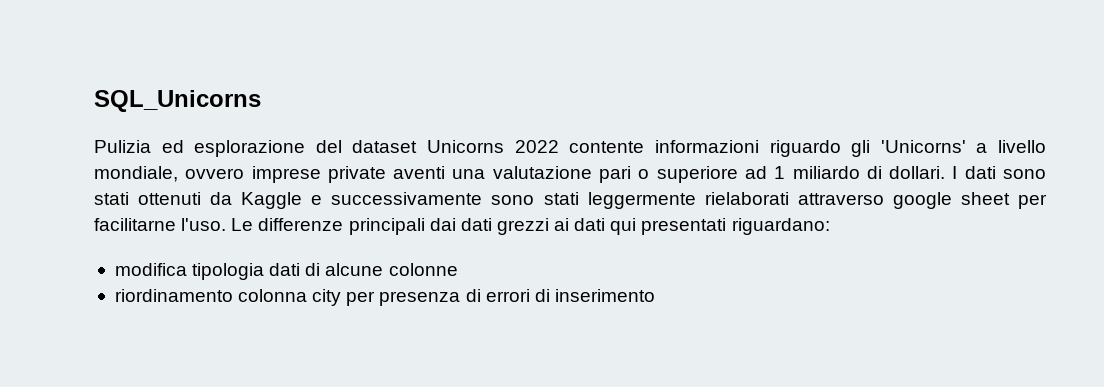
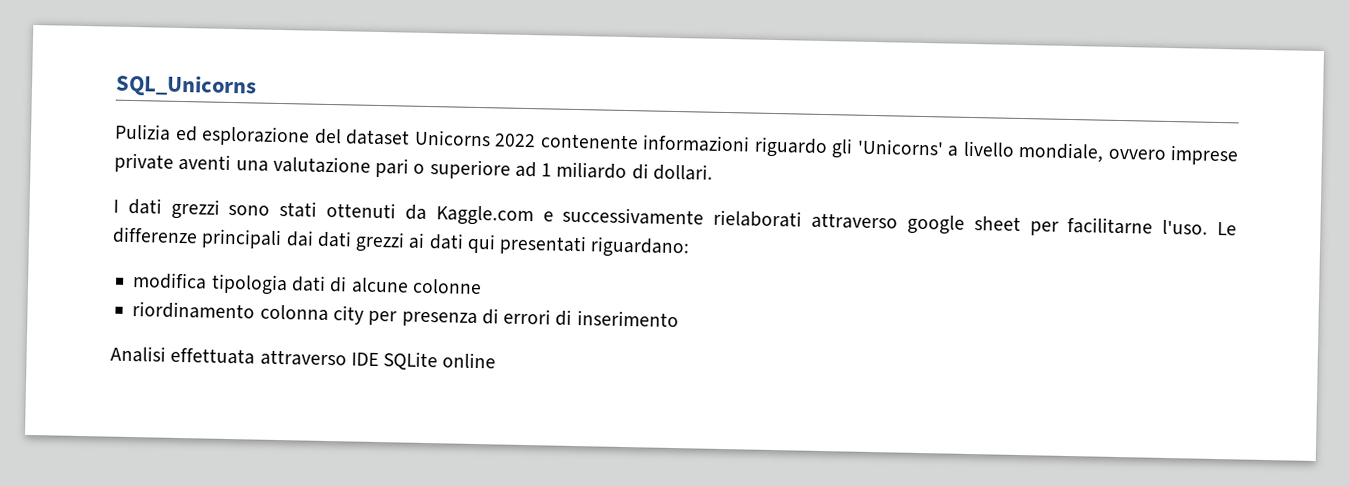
[569,141,645,153] contente -> [539,133,639,150] contenente
(946, 172) none -> (713, 172) //
(996, 172) none -> [170,198,220,220] grezzi
[241,192,303,209] Kaggle -> [435,205,534,227] Kaggle.com
[491,192,696,209] sono stati leggermente -> (705, 216) none
(655, 295) none -> [110,345,497,371] // Analisi effettuata attraverso IDE SQLite online

